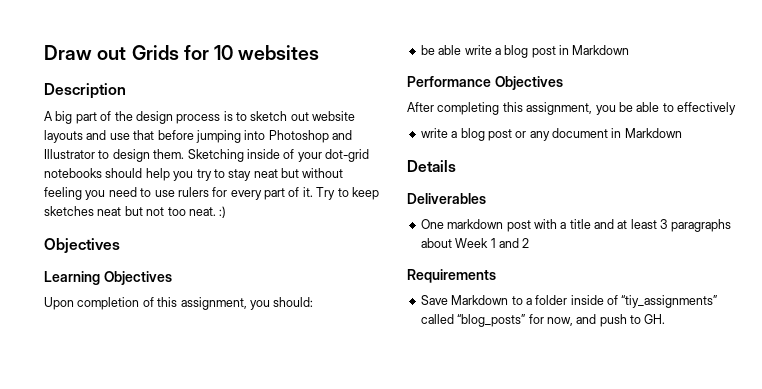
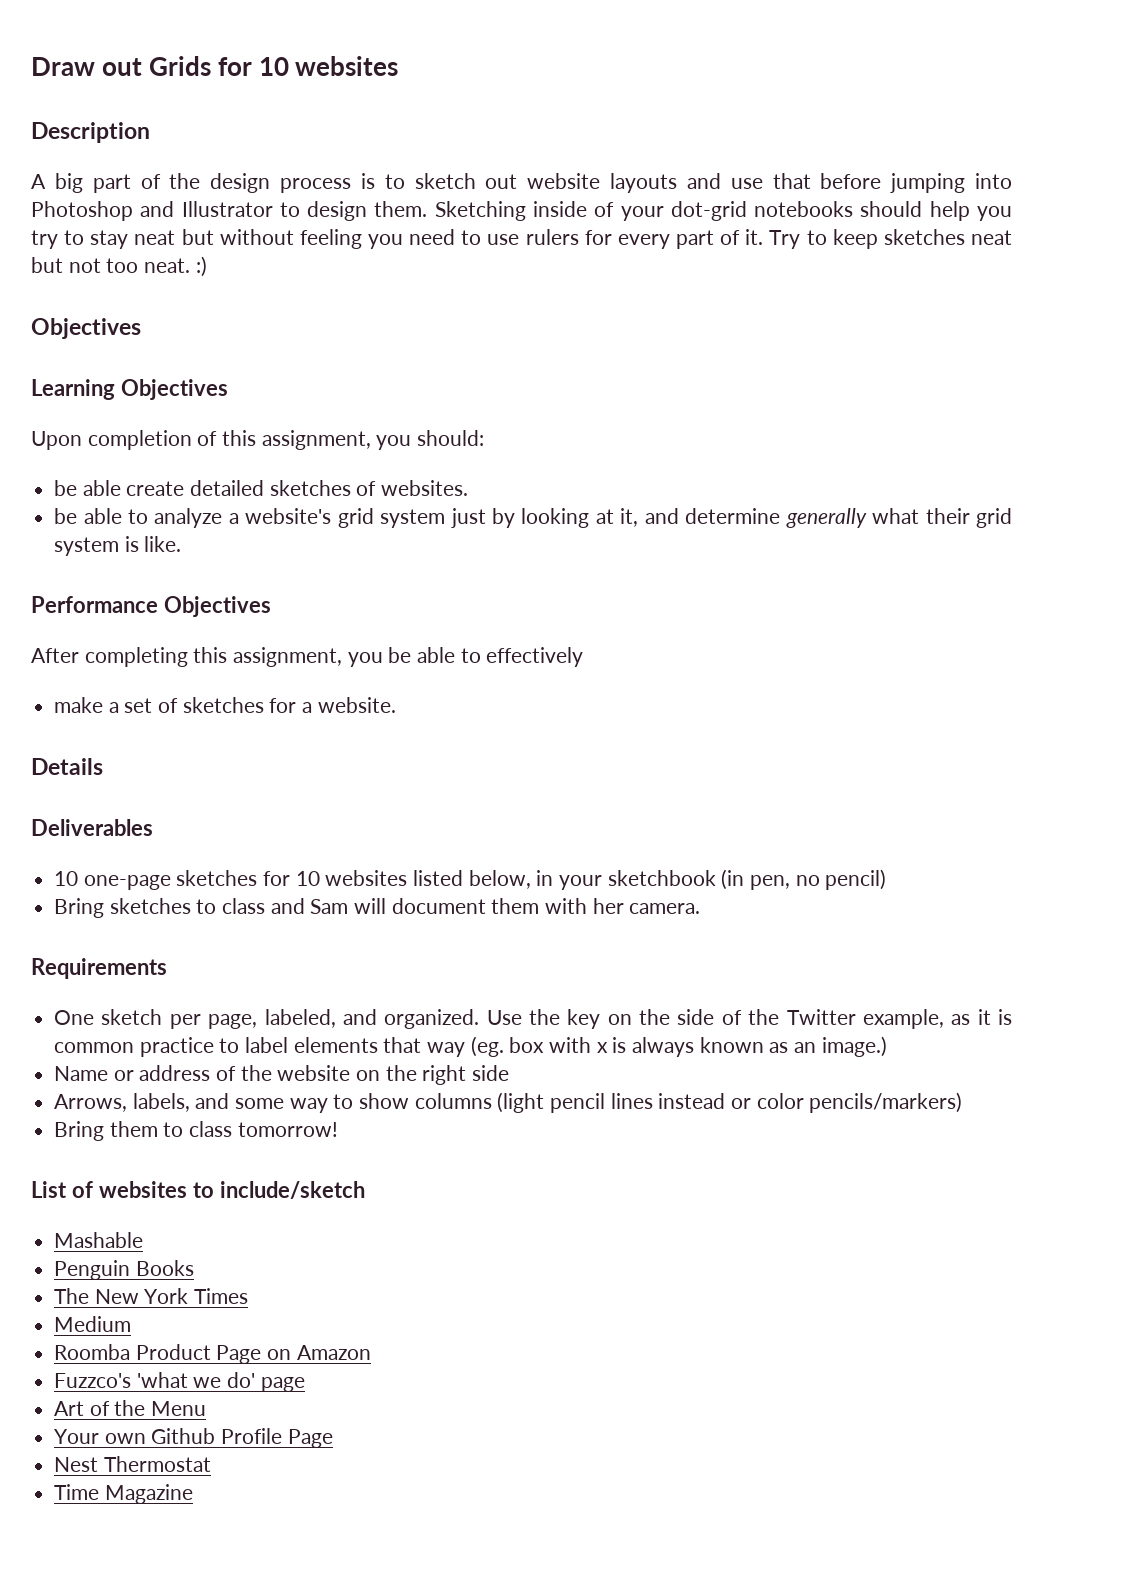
[464,45,630,58] write a blog post in Markdown -> [126,480,469,496] [54,508,1012,528] [54,536,182,556] create detailed sketches of websites. // be able to analyze a website's grid system just by looking at it, and determine generally what their grid system is like.
[420,128,682,141] [407,160,456,172] [407,193,486,204] [420,219,731,232] [420,238,530,248] [407,269,496,283] [420,295,718,308] [420,314,666,327] write a blog post or any document in Markdown // Details // Deliverables // One markdown post with a title and at least 3 paragraphs about Week 1 and 2 // Requirements // Save Markdown to a folder inside of “tiy_assignments” called “blog_posts” for now, and push to GH. -> [54,697,396,713] [31,758,103,775] [31,819,153,836] [54,869,887,890] [54,898,701,918] [31,958,167,979] [54,1009,1012,1029] [54,1036,887,1057] [54,1065,510,1085] [54,1092,963,1113] [54,1121,338,1141] [31,1181,365,1199] [54,1232,144,1248] [54,1260,194,1280] [54,1288,249,1304] [54,1316,132,1332] [54,1344,371,1364] [54,1372,305,1392] [54,1400,207,1416] [54,1428,333,1448] [54,1456,211,1472] [54,1484,193,1504] make a set of sketches for a website. // Details // Deliverables // 10 one-page sketches for 10 websites listed below, in your sketchbook (in pen, no pencil) // Bring sketches to class and Sam will document them with her camera. // Requirements // One sketch per page, labeled, and organized. Use the key on the side of the Twitter example, as it is common practice to label elements that way (eg. box with x is always known as an image.) // Name or address of the website on the right side // Arrows, labels, and some way to show columns (light pencil lines instead or color pencils/markers) // Bring them to class tomorrow! // List of websites to include/sketch // Mashable // Penguin Books // The New York Times // Medium // Roomba Product Page on Amazon // Fuzzco's 'what we do' page // Art of the Menu // Your own Github Profile Page // Nest Thermostat // Time Magazine

